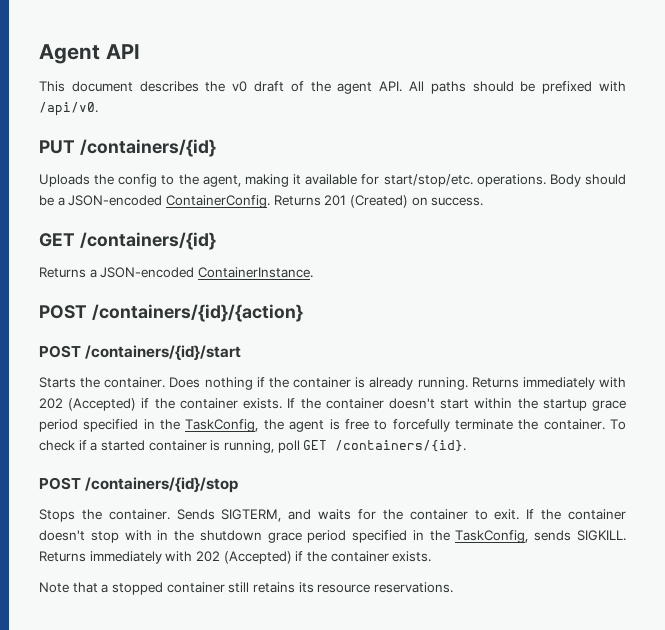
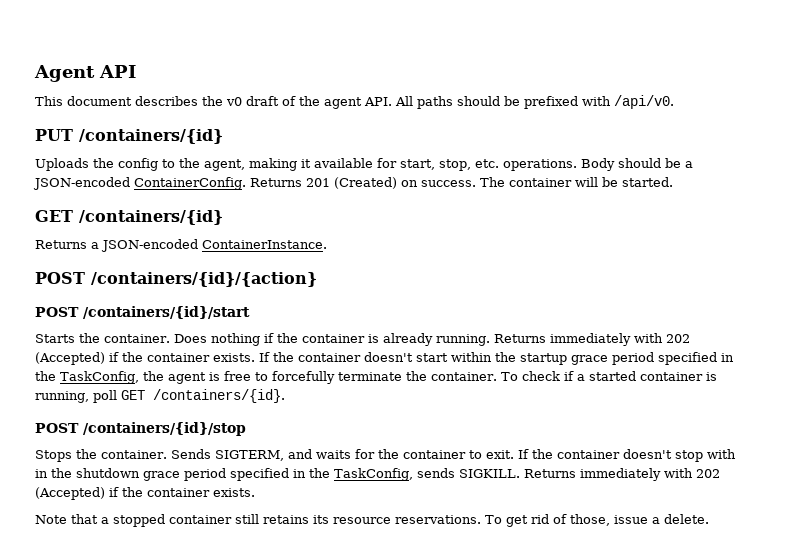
[383,174,473,187] start/stop/etc. -> [400,159,499,171] start, stop, etc.
(484, 201) none -> [480,177,673,187] The container will be started.
(453, 587) none -> [485,514,709,527] To get rid of those, issue a delete.

